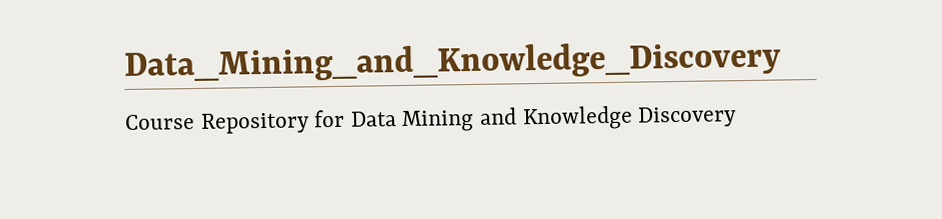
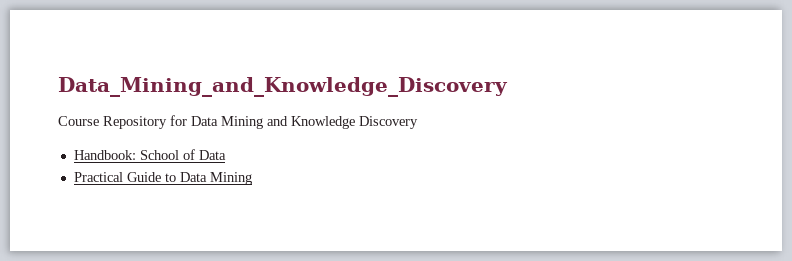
(738, 117) none -> [73,149,226,160] [73,172,252,185] // Handbook: School of Data // Practical Guide to Data Mining

